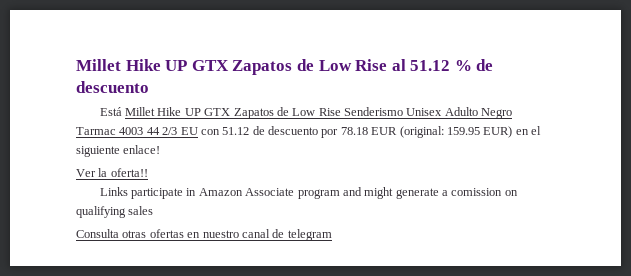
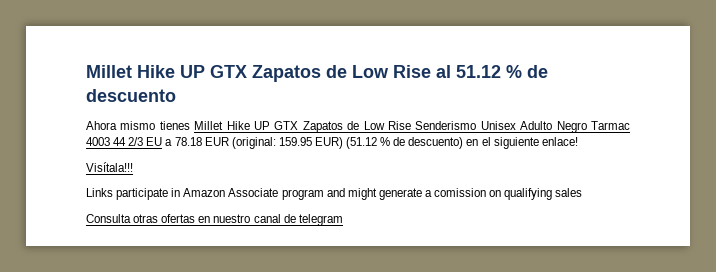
[99,107,122,116] Está -> [86,121,190,130] Ahora mismo tienes
[200,126,339,138] con 51.12 de descuento por -> [165,139,173,146] a
(513, 132) none -> [346,137,464,149] (51.12 % de descuento)
[76,168,148,177] Ver la oferta!! -> [86,162,133,172] Visítala!!!

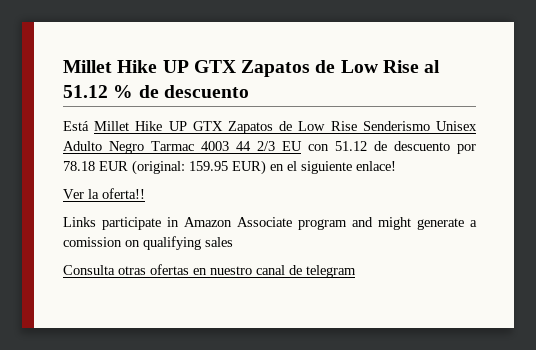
[86,121,190,130] Ahora mismo tienes -> [63,121,89,131] Está
[165,139,173,146] a -> [308,141,476,154] con 51.12 de descuento por
[346,137,464,149] (51.12 % de descuento) -> (266, 167) none
[86,162,133,172] Visítala!!! -> [63,188,145,199] Ver la oferta!!

